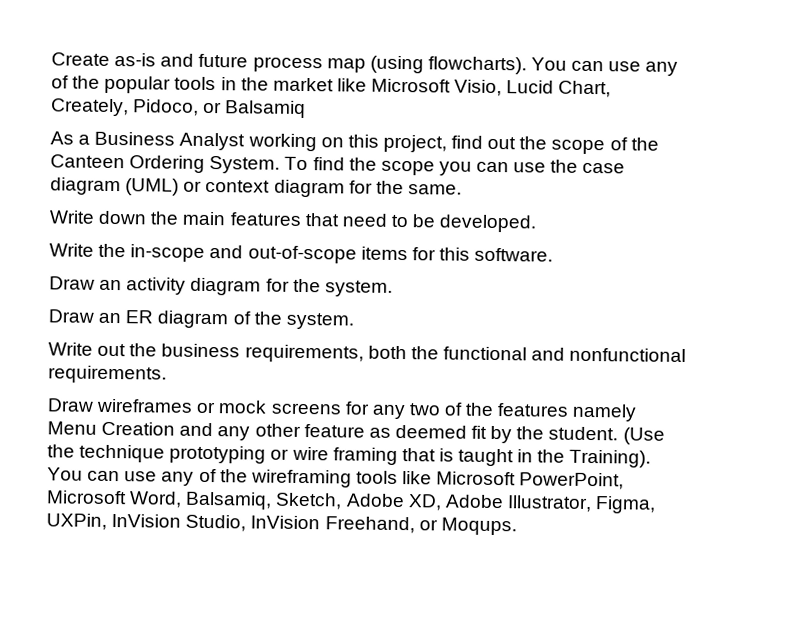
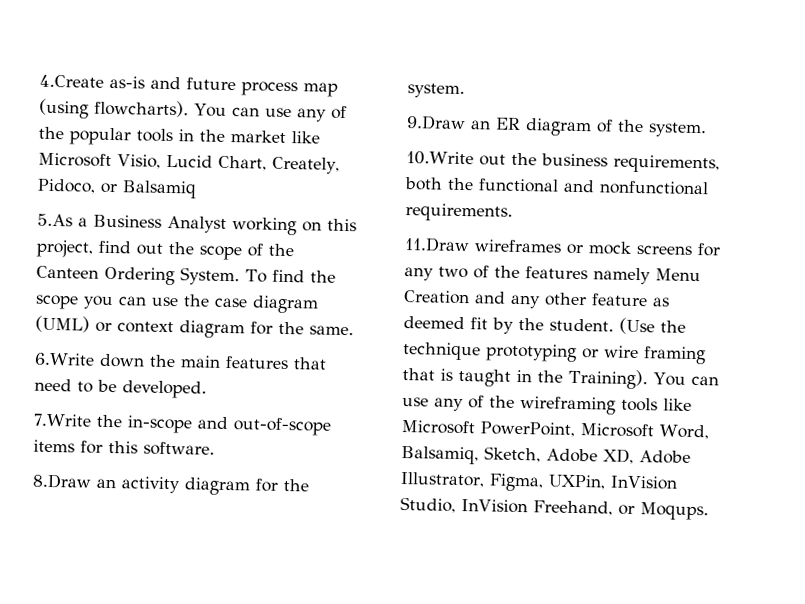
[51,52,110,66] Create -> [39,74,104,88] 4.Create
[50,131,74,145] As -> [37,213,73,227] 5.As
[49,210,95,224] Write -> [34,352,95,366] 6.Write
[49,243,94,257] Write -> [33,413,92,427] 7.Write
[49,276,95,290] Draw -> [32,473,92,489] 8.Draw
[48,309,94,323] Draw -> [406,115,466,131] 9.Draw
[48,342,93,356] Write -> [406,151,474,166] 10.Write
[47,398,94,412] Draw -> [404,237,470,253] 11.Draw

